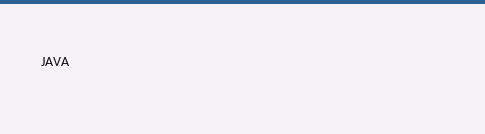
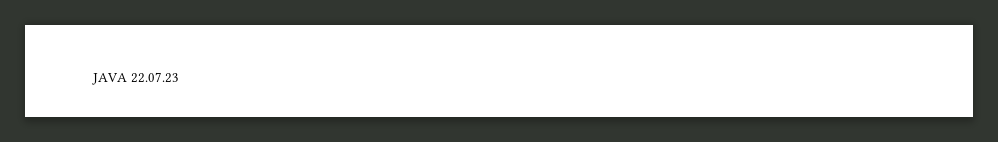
(70, 61) none -> [131,72,179,83] 22.07.23

